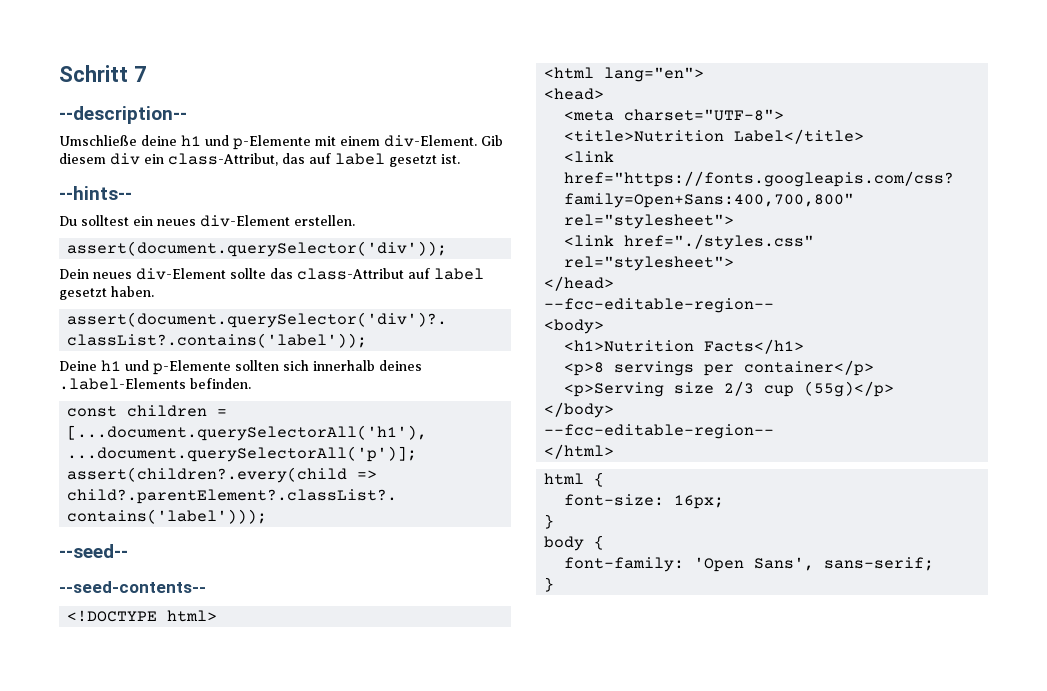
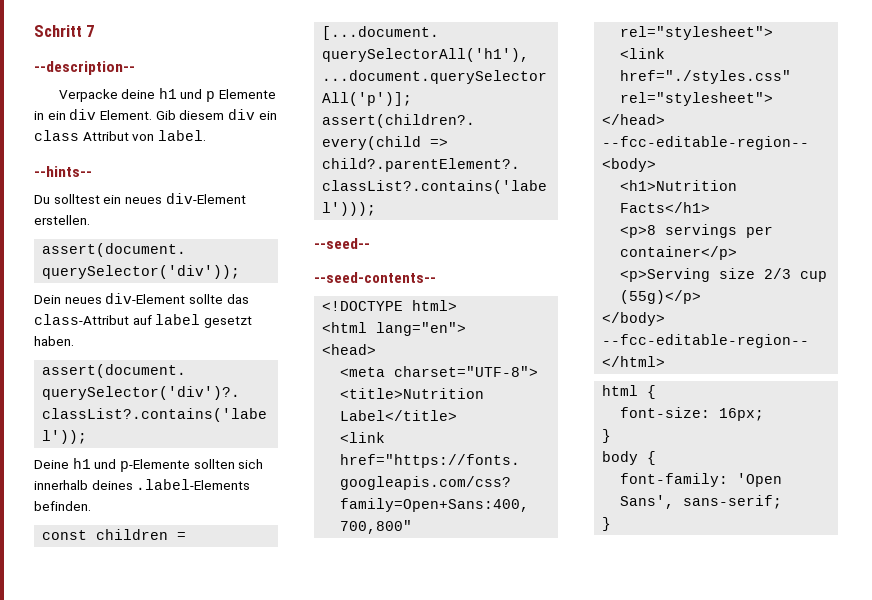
[59,135,137,146] Umschließe -> [58,89,118,102] Verpacke
[233,135,503,150] [59,153,460,167] p-Elemente mit einem div-Element. Gib diesem div ein class-Attribut, das auf label gesetzt ist. -> [206,89,276,102] [34,109,277,120] [34,130,206,141] p Elemente in ein div Element. Gib diesem div ein class Attribut von label.

